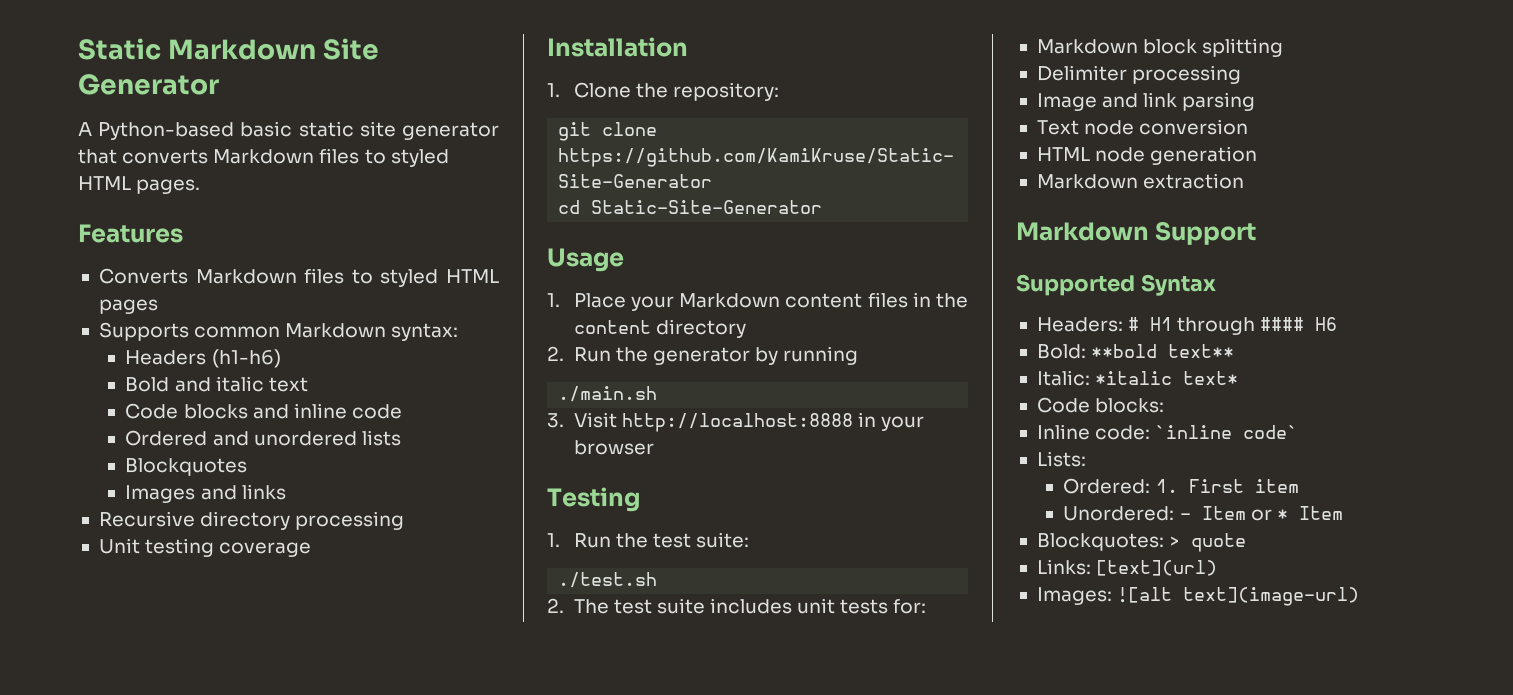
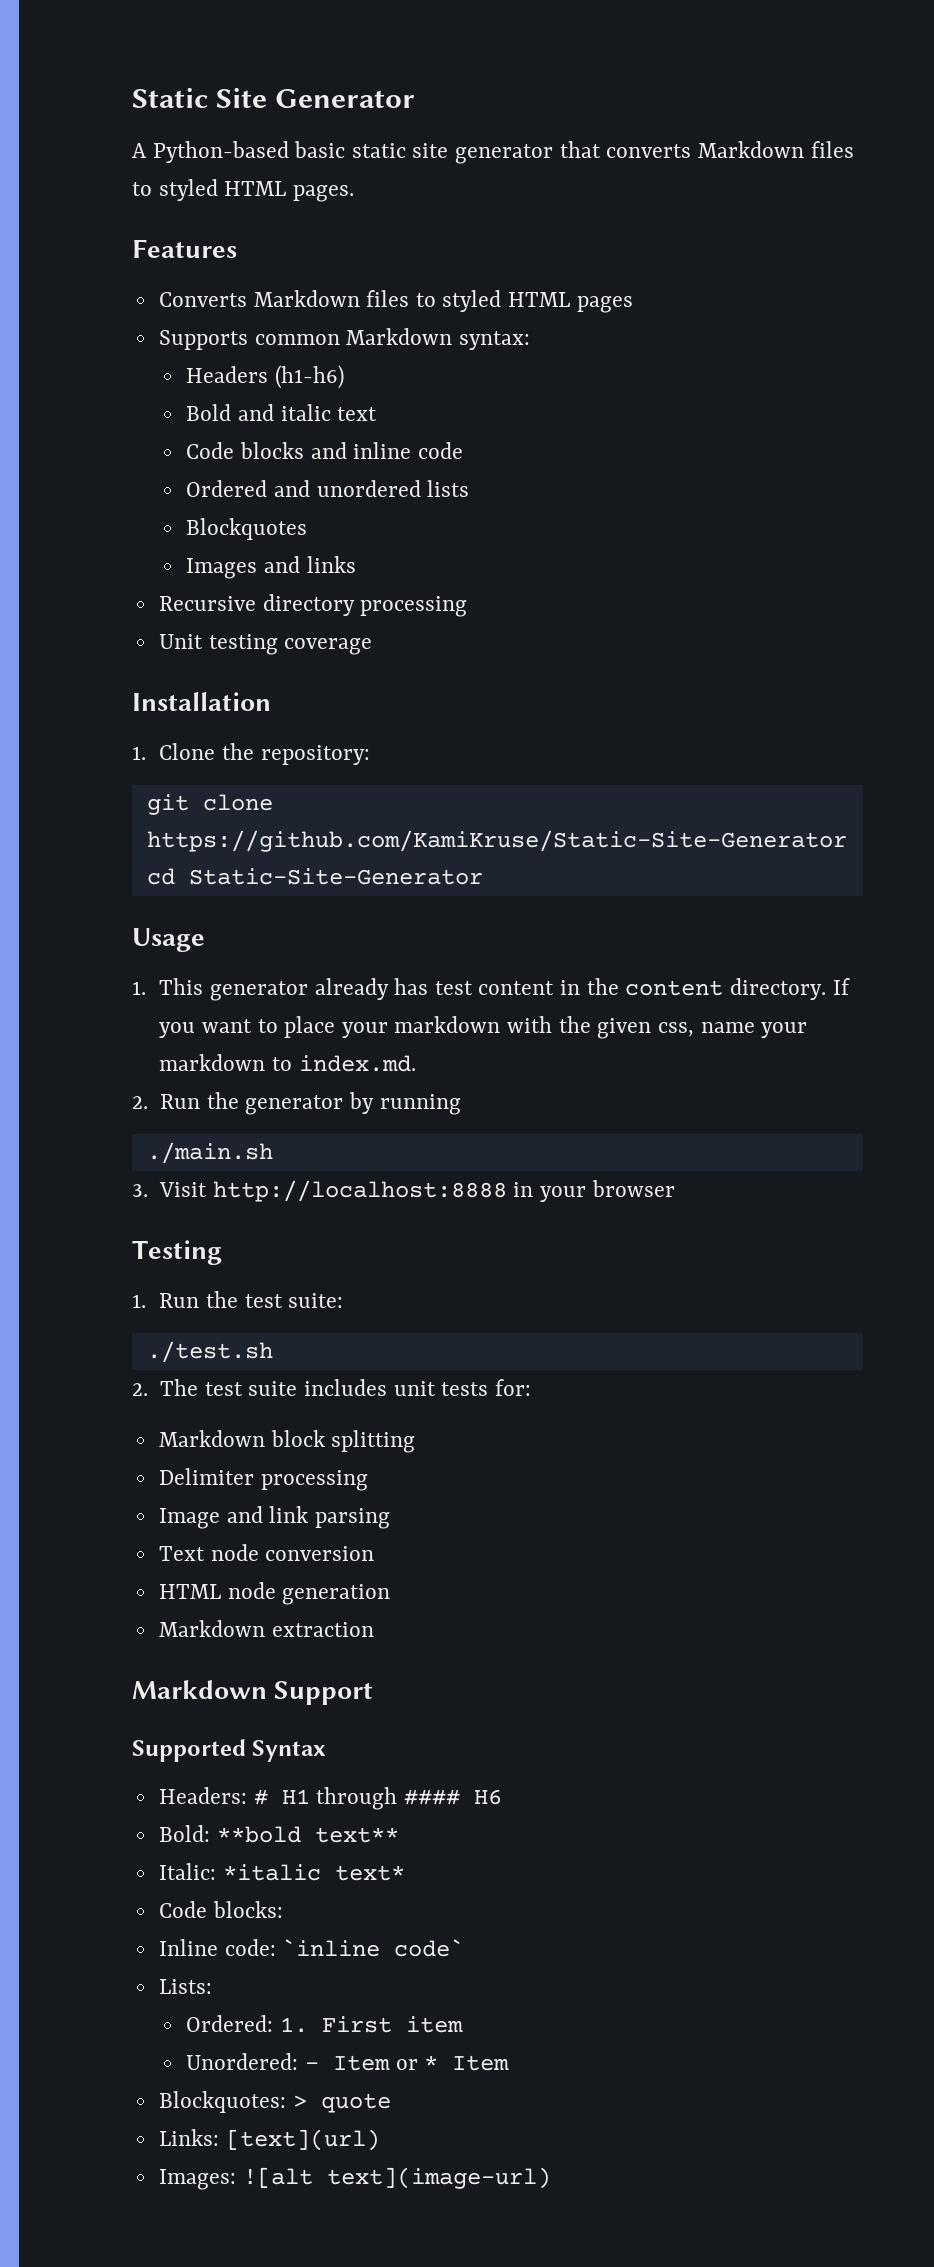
[168,39,317,60] Markdown -> (208, 97) none
[573,292,968,311] [573,319,746,338] Place your Markdown content files in the content directory -> [159,978,850,1001] [159,1016,808,1039] [159,1054,416,1072] This generator already has test content in the content directory. If you want to place your markdown with the given css, name your markdown to index.md.

